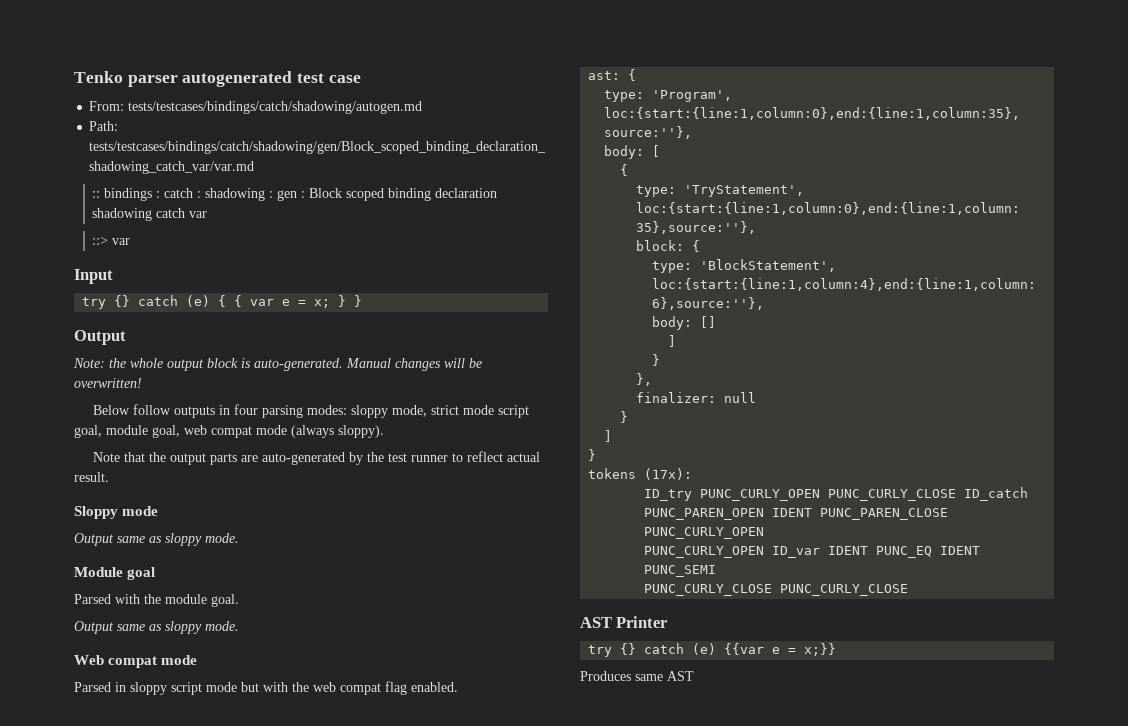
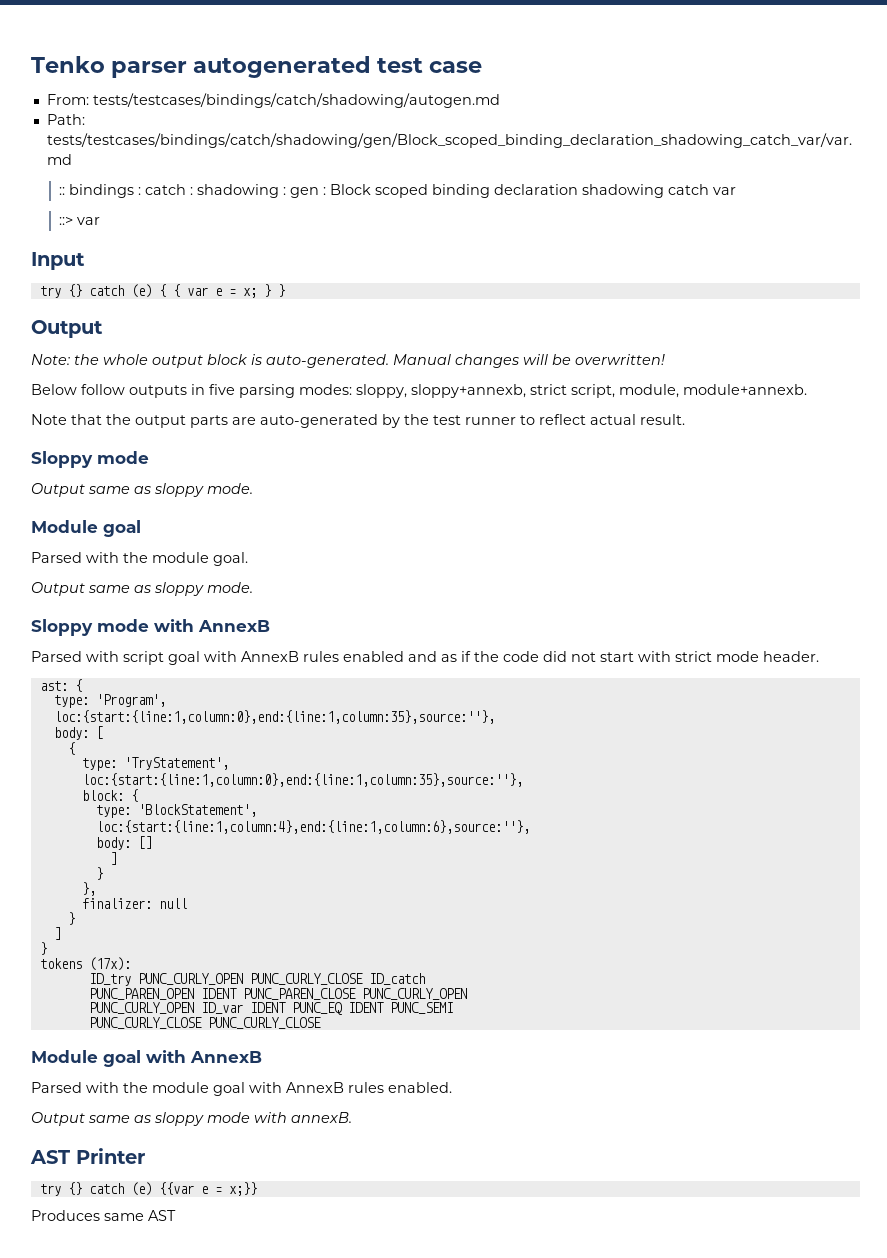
[234,404,259,415] four -> [209,384,235,395] five
[351,405,530,418] [74,425,384,438] sloppy mode, strict mode script goal, module goal, web compat mode (always sloppy). -> [356,384,807,398] sloppy, sloppy+annexb, strict script, module, module+annexb.
[74,655,198,668] [74,681,458,695] Web compat mode // Parsed in sloppy script mode but with the web compat flag enabled. -> [31,619,270,636] [31,651,819,665] Sloppy mode with AnnexB // Parsed with script goal with AnnexB rules enabled and as if the code did not start with strict mode header.
(909, 590) none -> [31,1050,262,1067] [31,1082,452,1096] [31,1112,352,1126] // Module goal with AnnexB // Parsed with the module goal with AnnexB rules enabled. // Output same as sloppy mode with annexB.

